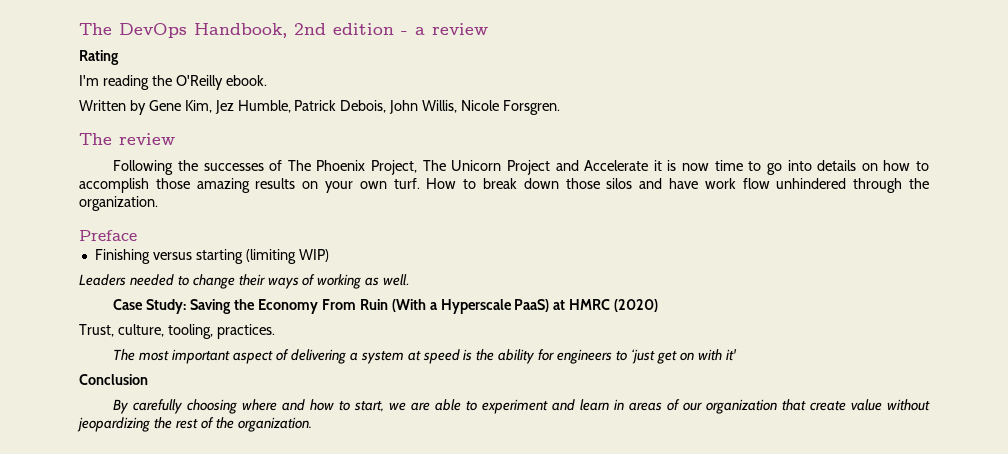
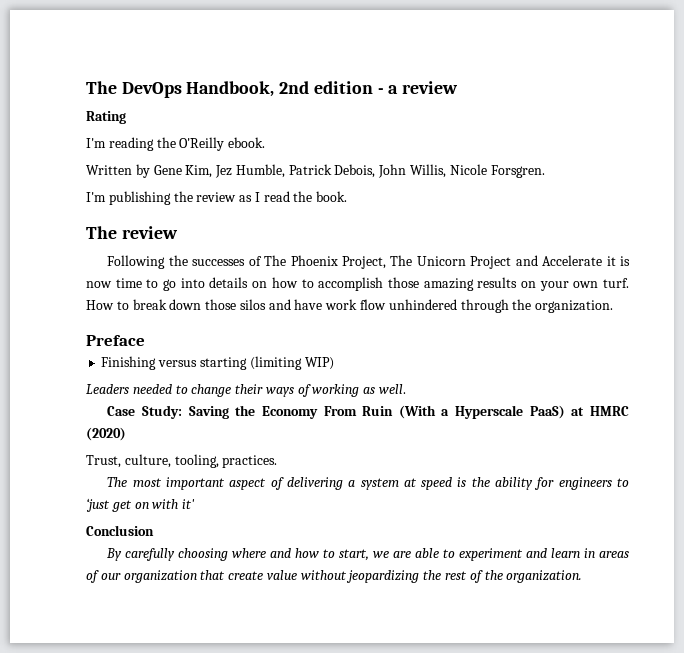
(561, 107) none -> [86,191,348,205] // I'm publishing the review as I read the book.

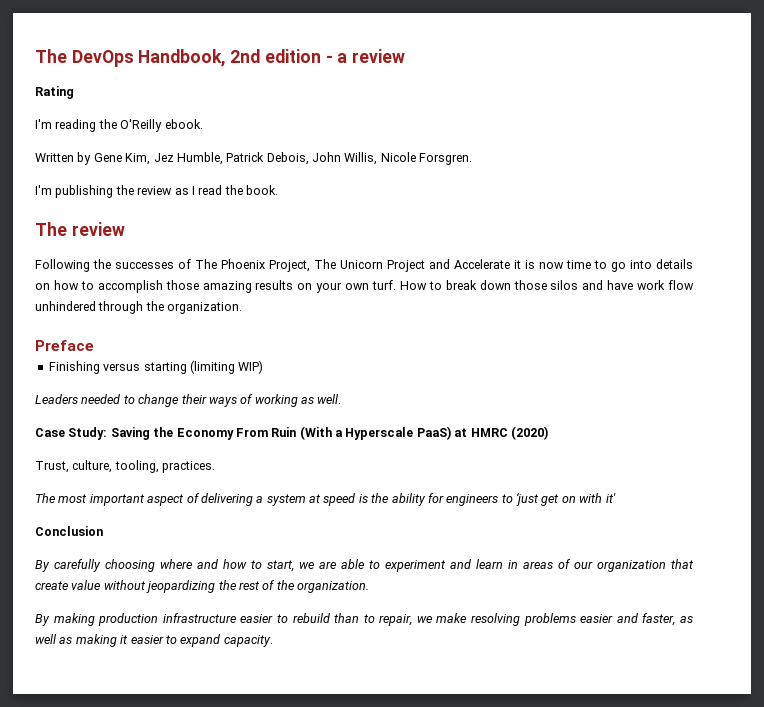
(583, 576) none -> [35,613,693,626] [35,634,273,647] // By making production infrastructure easier to rebuild than to repair, we make resolving problems easier and faster, as well as making it easier to expand capacity.

